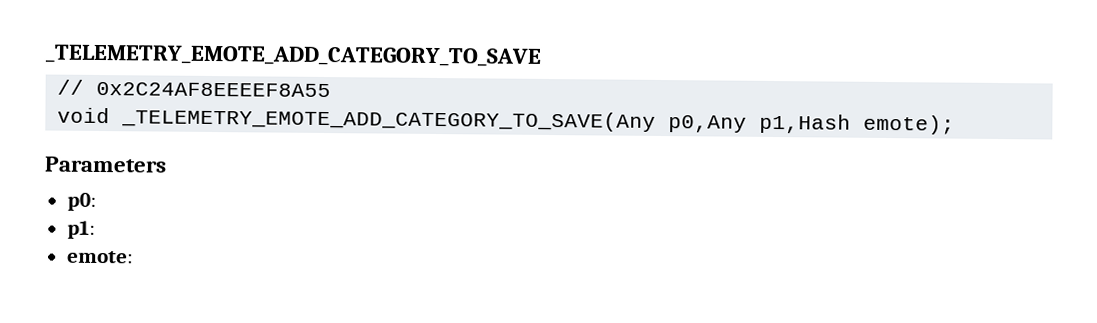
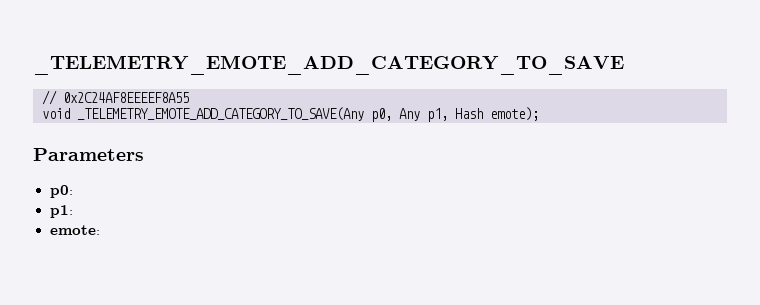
[668,113,852,134] p0,Any p1,Hash -> [371,108,483,122] p0, Any p1, Hash

